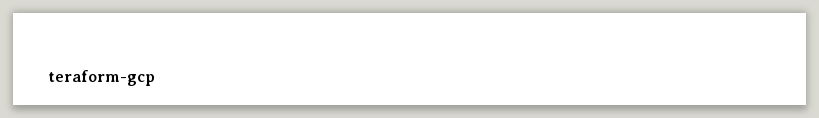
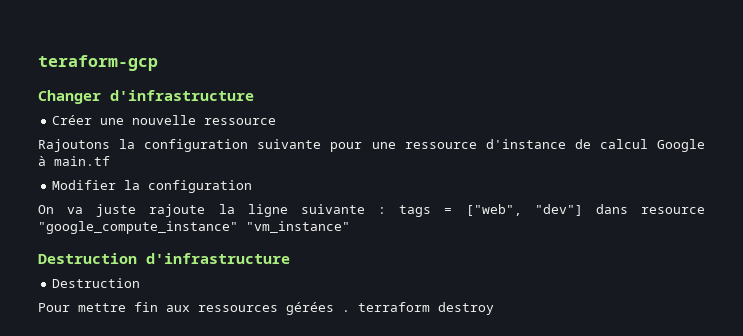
(155, 78) none -> [38,90,254,104] [52,115,277,125] [38,139,706,152] [38,156,110,166] [52,180,253,193] [38,204,705,217] [38,221,350,234] [38,253,290,264] [52,278,141,288] [38,302,494,315] // Changer d'infrastructure // Créer une nouvelle ressource // Rajoutons la configuration suivante pour une ressource d'instance de calcul Google à main.tf // Modifier la configuration // On va juste rajoute la ligne suivante : tags = ["web", "dev"] dans resource "google_compute_instance" "vm_instance" // Destruction d'infrastructure // Destruction // Pour mettre fin aux ressources gérées . terraform destroy

